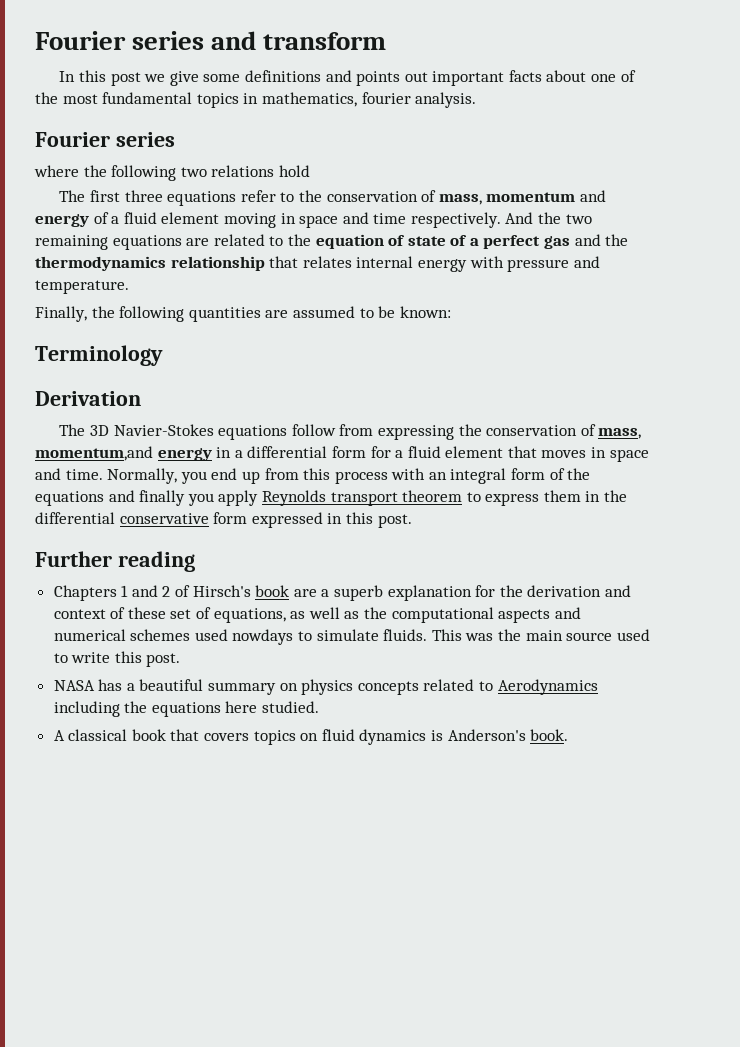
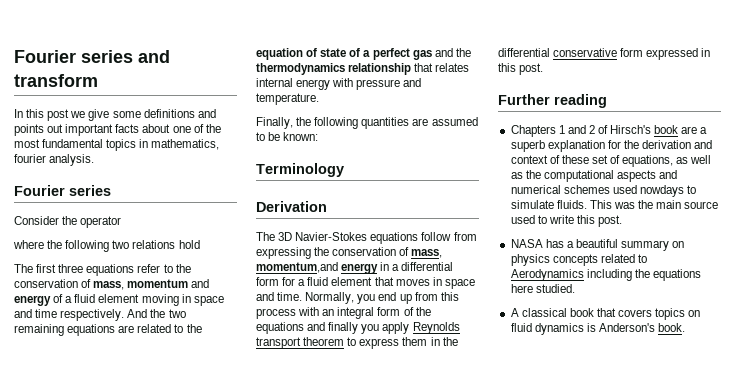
(175, 139) none -> [14,216,122,228] // Consider the operator

